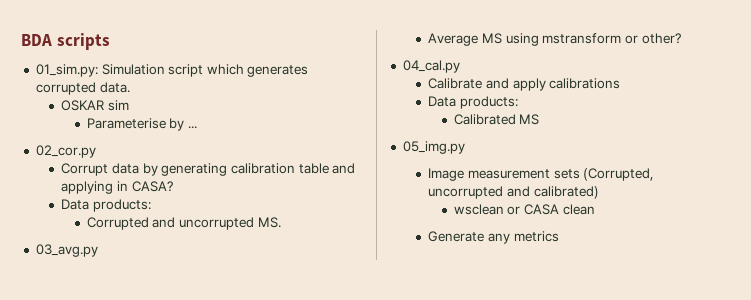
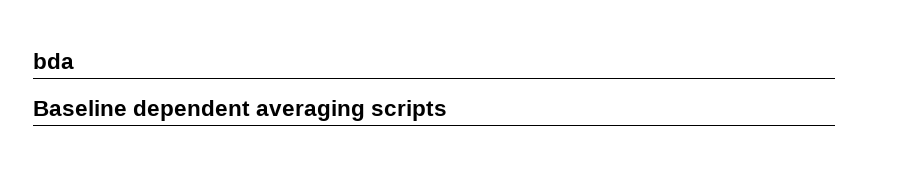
[21,33,110,50] [35,64,309,77] [35,82,130,95] [61,100,129,111] [86,118,198,131] [35,145,96,158] [61,163,356,176] [61,181,173,194] [61,199,151,212] [86,217,281,230] [35,244,98,257] [428,33,681,46] [402,60,460,73] [428,78,621,91] [428,96,518,109] [453,114,540,125] [402,141,465,154] [428,168,654,181] [428,186,599,199] [453,204,595,215] [428,231,559,244] BDA scripts // 01_sim.py: Simulation script which generates corrupted data. // OSKAR sim // Parameterise by ... // 02_cor.py // Corrupt data by generating calibration table and applying in CASA? // Data products: // Corrupted and uncorrupted MS. // 03_avg.py // Average MS using mstransform or other? // 04_cal.py // Calibrate and apply calibrations // Data products: // Calibrated MS // 05_img.py // Image measurement sets (Corrupted, uncorrupted and calibrated) // wsclean or CASA clean // Generate any metrics -> [33,53,74,69] [33,100,448,121] bda // Baseline dependent averaging scripts

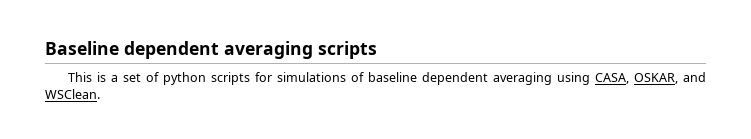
[33,53,74,69] bda // -> (45, 48) none
(448, 110) none -> [67,72,706,85] [45,89,100,99] // This is a set of python scripts for simulations of baseline dependent averaging using CASA, OSKAR, and WSClean.

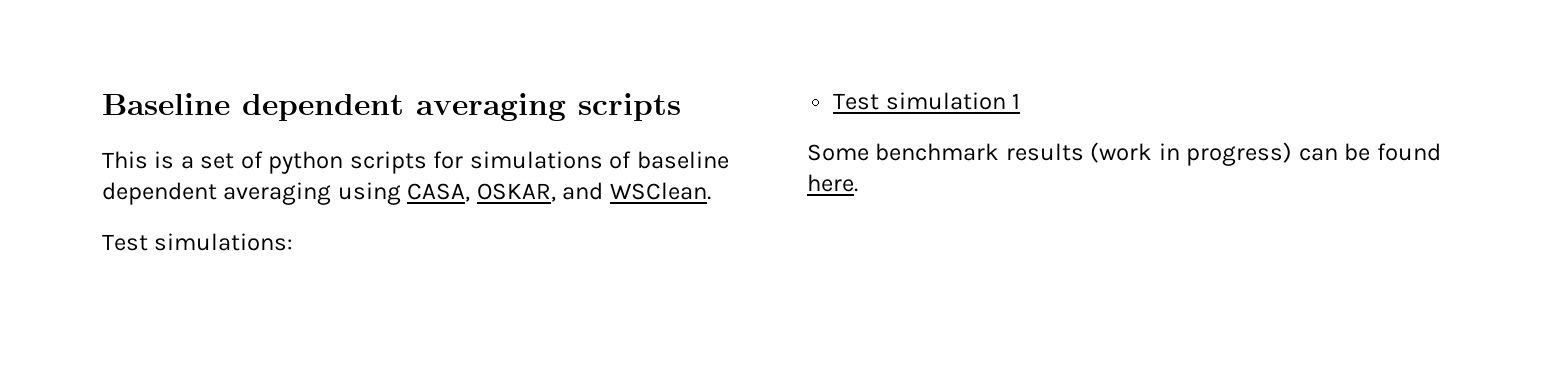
(100, 94) none -> [102,233,294,251] [833,92,1021,110] [807,142,1441,166] [807,174,858,192] // Test simulations: // Test simulation 1 // Some benchmark results (work in progress) can be found here.

